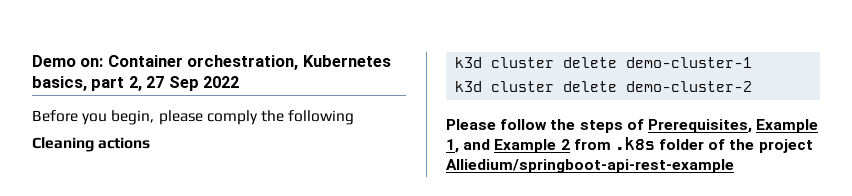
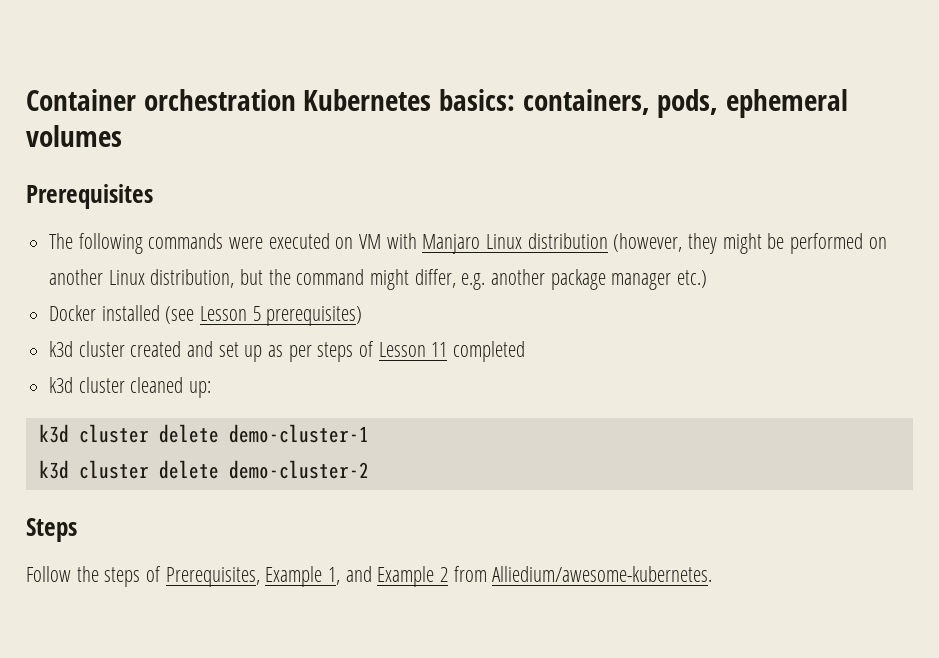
[32,55,391,70] [32,76,240,91] [32,110,355,125] [32,137,151,152] Demo on: Container orchestration, Kubernetes basics, part 2, 27 Sep 2022 // Before you begin, please comply the following Cleaning actions -> [26,89,849,118] [26,125,122,147] [26,184,153,209] [49,233,887,254] [49,269,708,290] [49,305,363,326] [49,341,526,362] [49,377,212,398] Container orchestration Kubernetes basics: containers, pods, ephemeral volumes // Prerequisites // The following commands were executed on VM with Manjaro Linux distribution (however, they might be performed on another Linux distribution, but the command might differ, e.g. another package manager etc.) // Docker installed (see Lesson 5 prerequisites) // k3d cluster created and set up as per steps of Lesson 11 completed // k3d cluster cleaned up:
[446,119,548,130] Please follow -> [26,518,77,542] [26,566,71,582] Steps // Follow
[614,137,813,153] [446,159,734,173] .k8s folder of the project Alliedium/springboot-api-rest-example -> [492,566,713,582] Alliedium/awesome-kubernetes.

